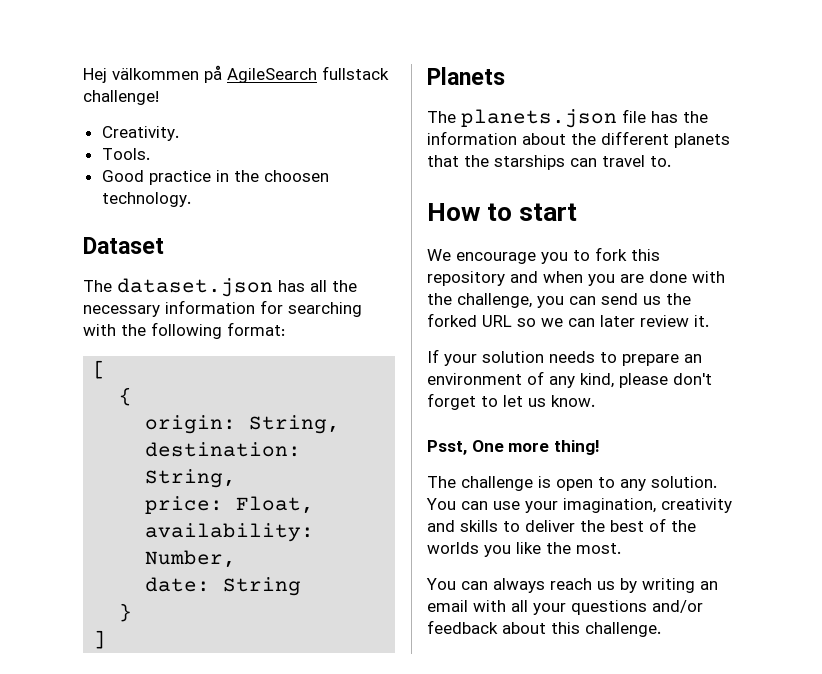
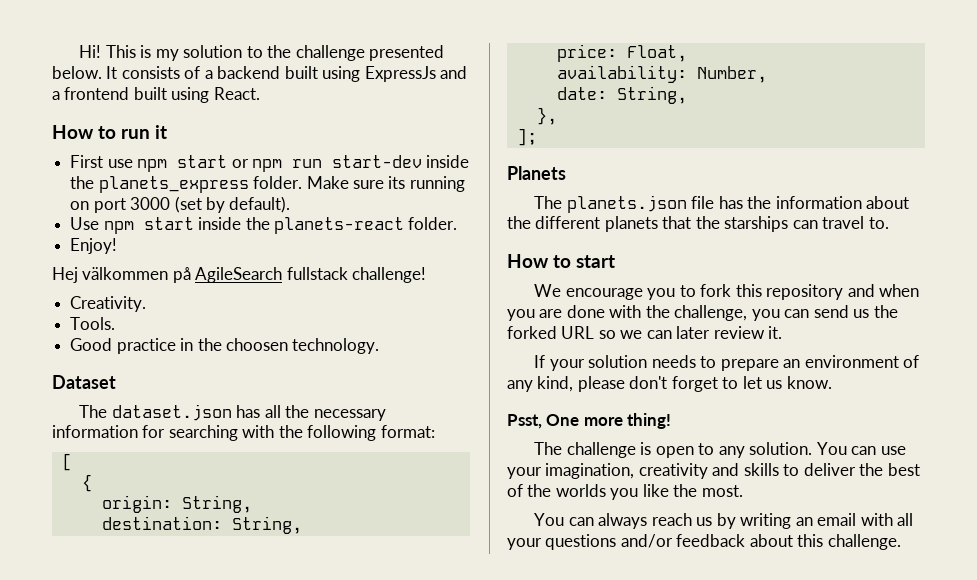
(83, 75) none -> [79,45,445,61] [52,66,468,82] [52,87,260,103] [52,125,168,139] [70,155,470,172] [70,176,465,193] [70,196,291,213] [70,217,458,234] [70,238,118,254] Hi! This is my solution to the challenge presented below. It consists of a backend built using ExpressJs and a frontend built using React. // How to run it // First use npm start or npm run start-dev inside the planets_express folder. Make sure its running on port 3000 (set by default). // Use npm start inside the planets-react folder. // Enjoy! //
[223,577,302,596] [119,603,133,622] [93,630,107,649] String // } // ] -> [616,86,687,104] [536,107,557,125] [516,128,537,146] String, // }, // ];

